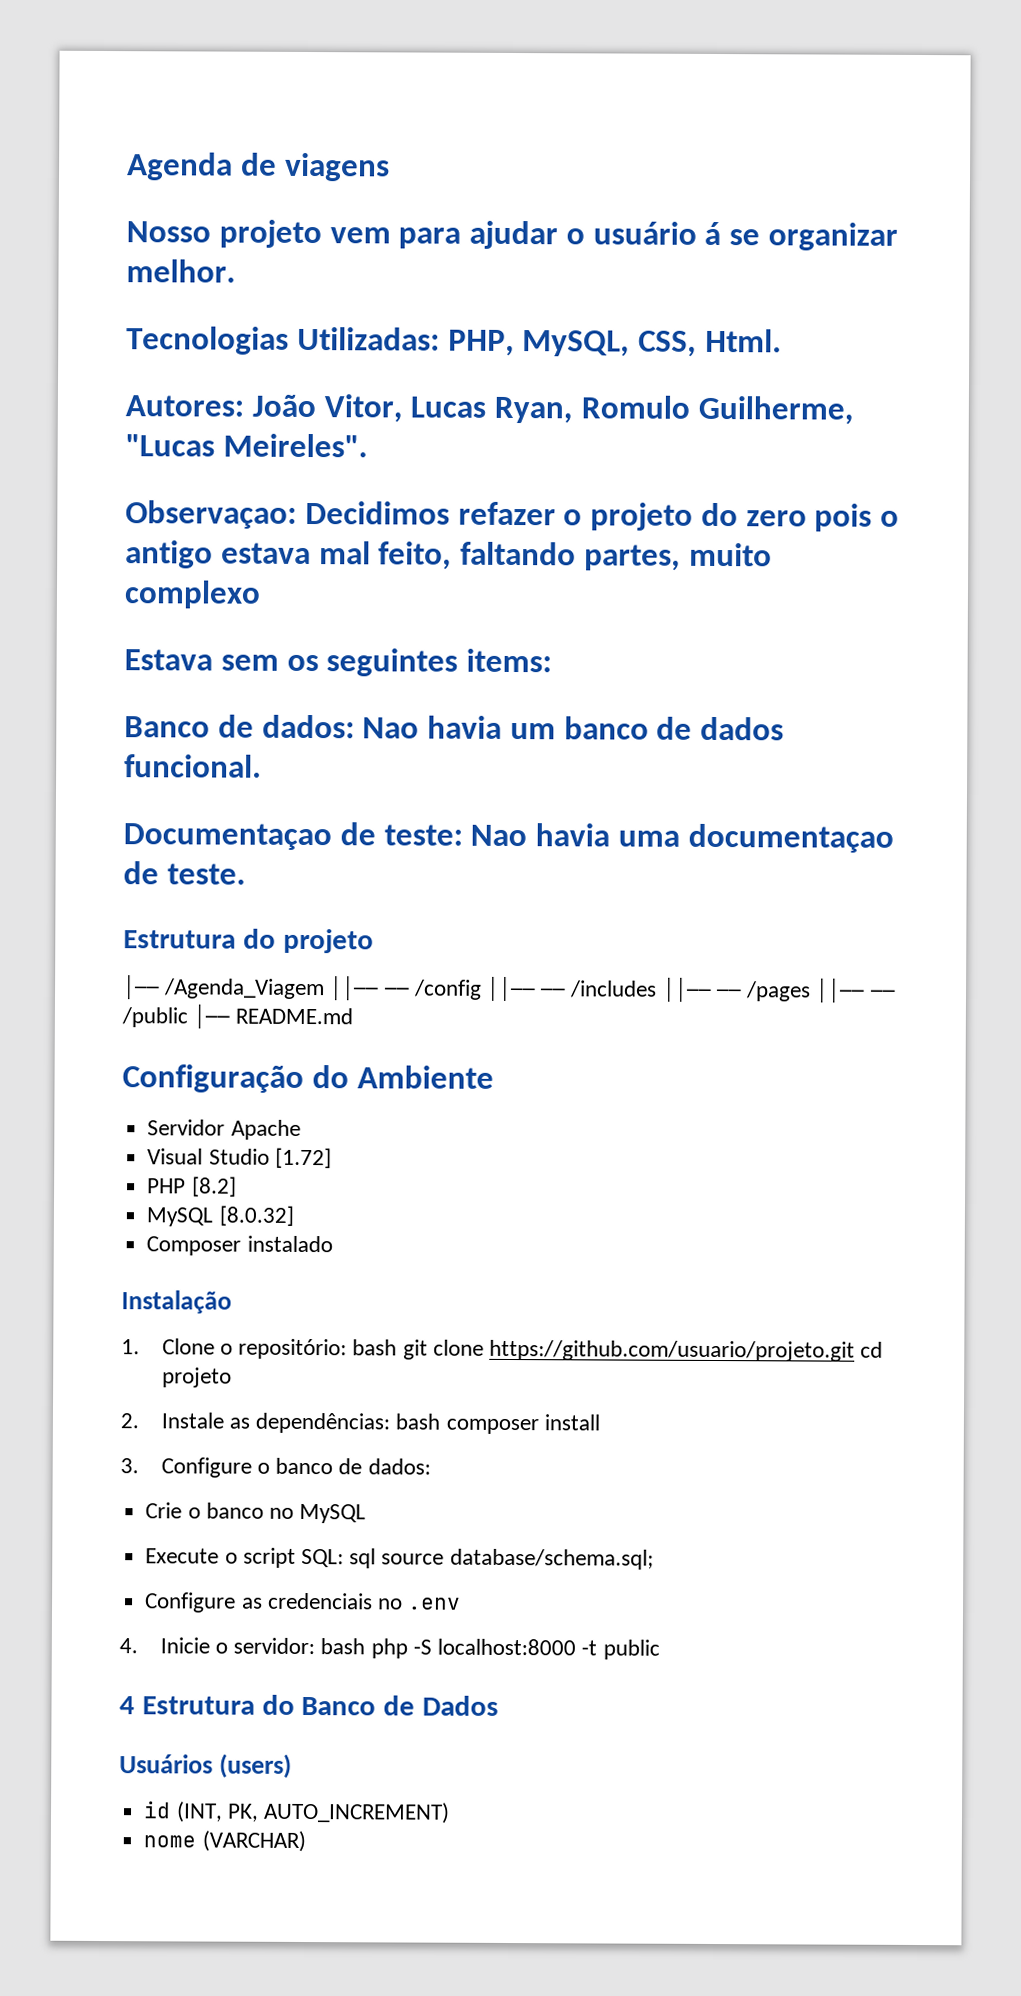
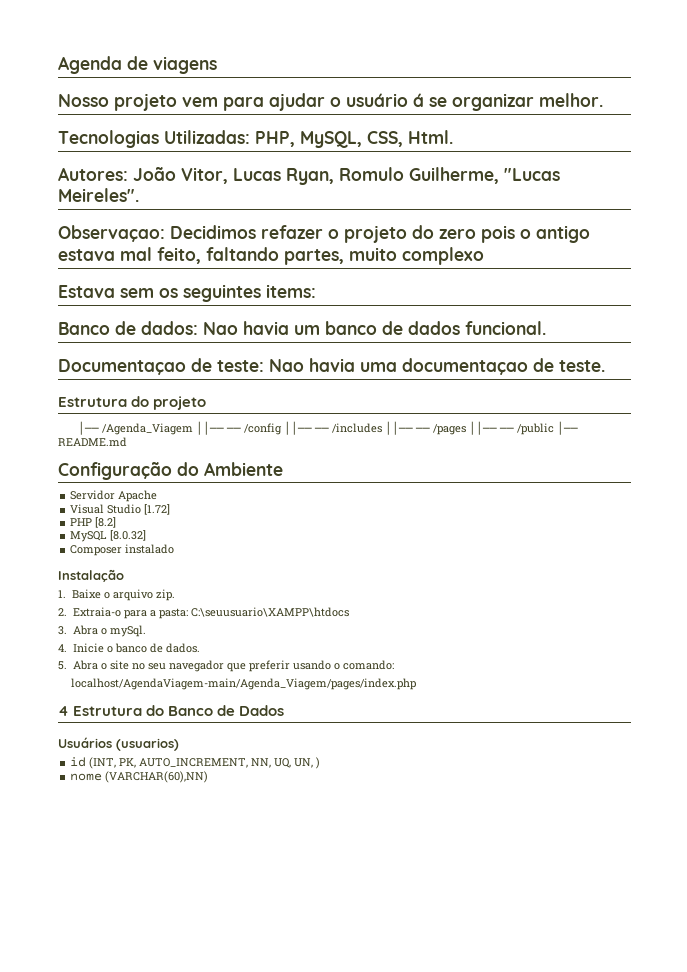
[161,1338,884,1362] [161,1367,232,1388] [120,1412,600,1435] [120,1457,431,1478] [145,1502,367,1524] [145,1547,654,1570] [144,1592,462,1613] [119,1637,660,1660] Clone o repositório: bash git clone https://github.com/usuario/projeto.git cd projeto // 2. Instale as dependências: bash composer install // 3. Configure o banco de dados: // Crie o banco no MySQL // Execute o script SQL: sql source database/schema.sql; // Configure as credenciais no .env // 4. Inicie o servidor: bash php -S localhost:8000 -t public -> [71,589,175,601] [58,607,349,619] [58,625,146,637] [58,643,200,653] [58,660,394,672] [70,678,416,690] Baixe o arquivo zip. // 2. Extraia-o para a pasta: C:\seuusuario\XAMPP\htdocs // 3. Abra o mySql. // 4. Inicie o banco de dados. // 5. Abra o site no seu navegador que preferir usando o comando: // localhost/AgendaViagem-main/Agenda_Viagem/pages/index.php
[219,1753,293,1778] (users) -> [116,738,179,751] (usuarios)
[262,1801,450,1824] AUTO_INCREMENT) -> [139,757,321,769] AUTO_INCREMENT, NN, UQ, UN, )
[201,1830,306,1853] (VARCHAR) -> [105,771,209,783] (VARCHAR(60),NN)

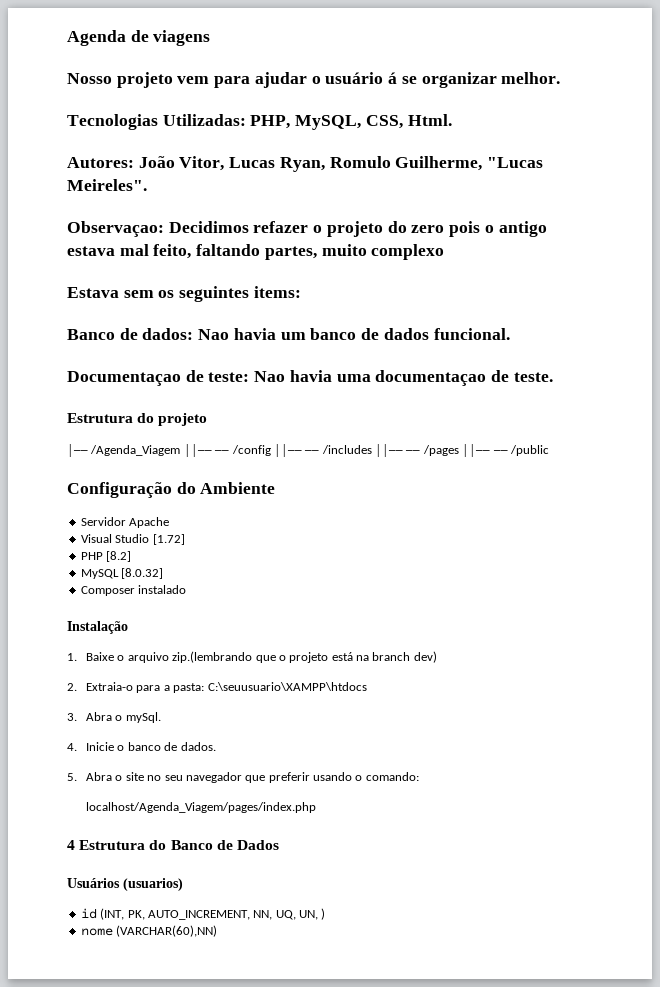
[557,421,579,435] [58,437,127,447] │── README.md -> (549, 450) none
[155,589,175,601] zip. -> [172,651,437,663] zip.(lembrando que o projeto está na branch dev)
[70,678,416,690] localhost/AgendaViagem-main/Agenda_Viagem/pages/index.php -> [86,802,317,813] localhost/Agenda_Viagem/pages/index.php

